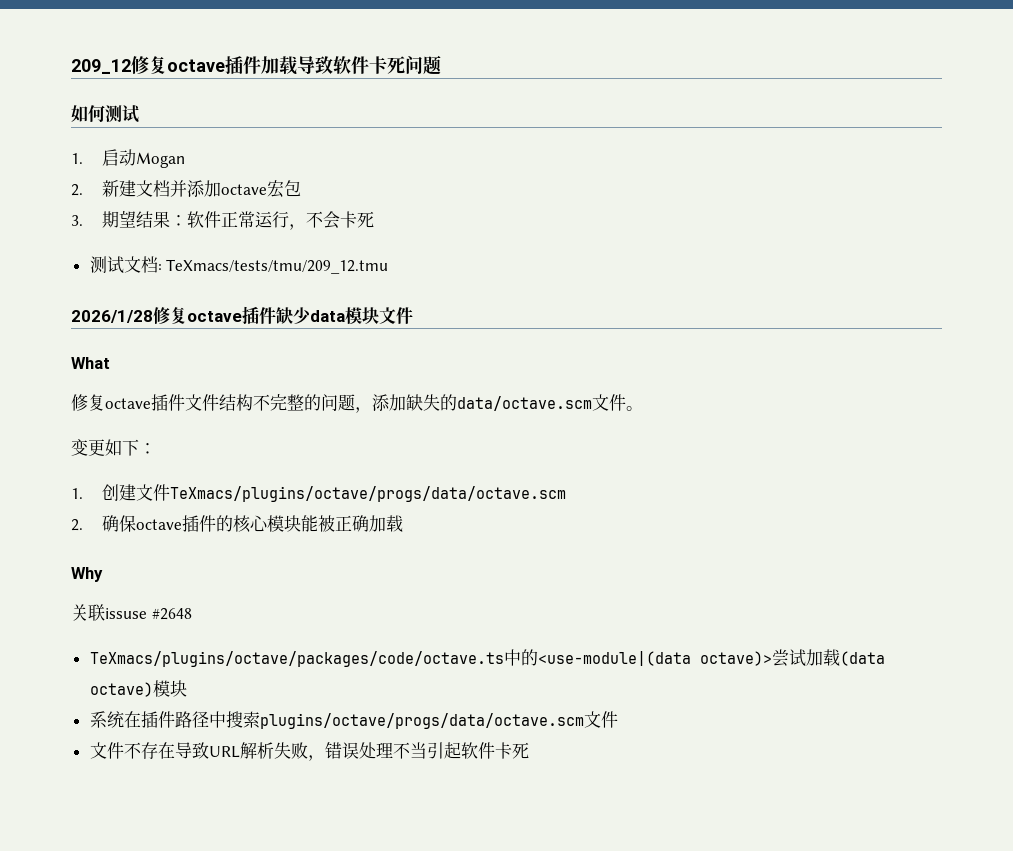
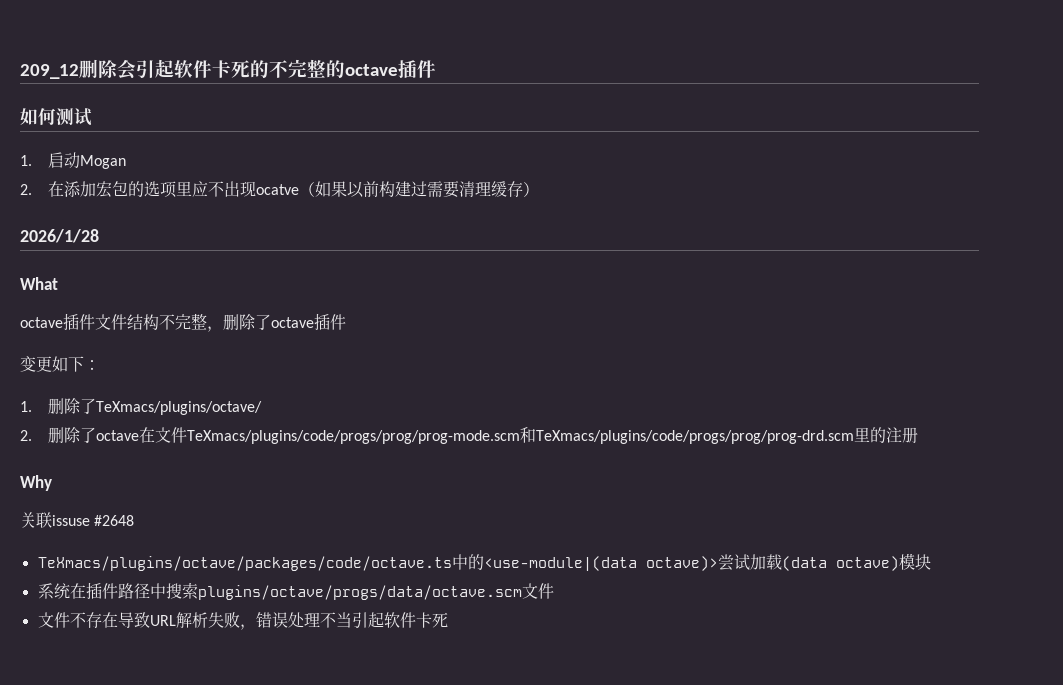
[131,55,441,75] 修复octave插件加载导致软件卡死问题 -> [79,59,436,80] 删除会引起软件卡死的不完整的octave插件
[101,180,301,198] [71,210,374,230] [89,256,389,274] [71,306,413,324] 新建文档并添加octave宏包 // 3.期望结果：软件正常运行，不会卡死 // 测试文档: TeXmacs/tests/tmu/209_12.tmu // 2026/1/28修复octave插件缺少data模块文件 -> [47,181,539,198] [20,229,99,243] 在添加宏包的选项里应不出现ocatve（如果以前构建过需要清理缓存） // 2026/1/28
[71,394,105,411] 修复 -> (58, 283) none
[304,394,643,413] 的问题，添加缺失的data/octave.scm文件。 -> [207,313,346,332] ，删除了octave插件
[101,484,566,502] [71,515,403,533] 创建文件TeXmacs/plugins/octave/progs/data/octave.scm // 2.确保octave插件的核心模块能被正确加载 -> [47,398,262,415] [20,427,918,444] 删除了TeXmacs/plugins/octave/ // 2.删除了octave在文件TeXmacs/plugins/code/progs/prog/prog-mode.scm和TeXmacs/plugins/code/progs/prog/prog-drd.scm里的注册

